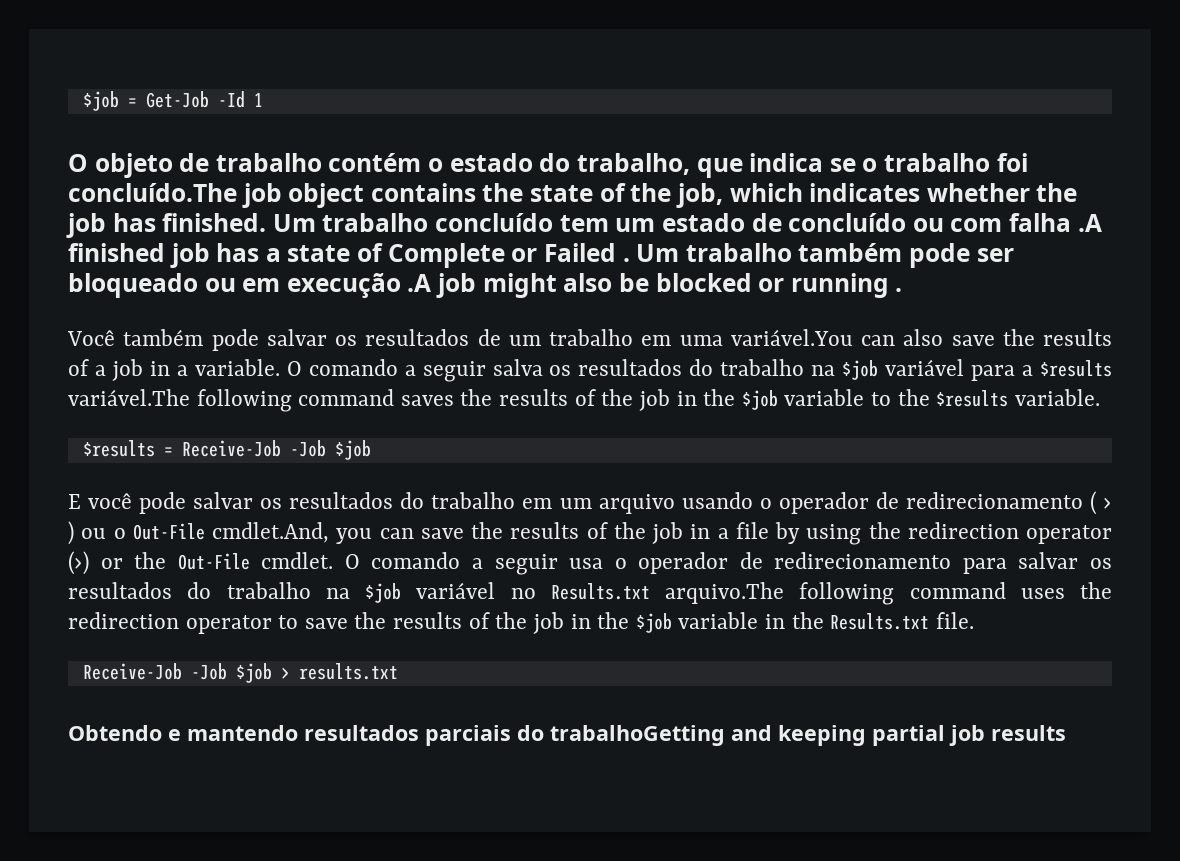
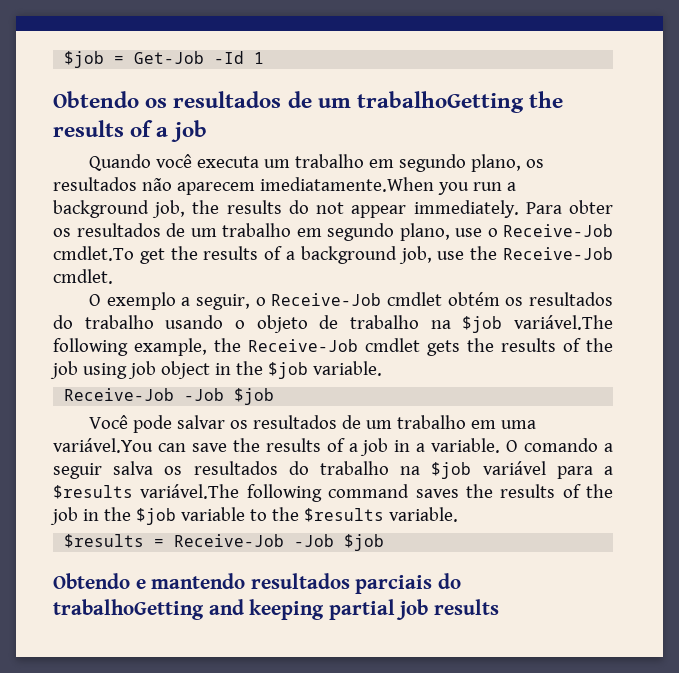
[68,153,1028,178] [68,183,1078,208] [66,213,1102,238] [68,243,1014,268] [68,272,903,298] O objeto de trabalho contém o estado do trabalho, que indica se o trabalho foi concluído.The job object contains the state of the job, which indicates whether the job has finished. Um trabalho concluído tem um estado de concluído ou com falha .A finished job has a state of Complete or Failed . Um trabalho também pode ser bloqueado ou em execução .A job might also be blocked or running . -> [53,91,564,113] [53,120,207,142] [88,154,544,172] [53,177,516,195] [53,200,613,218] [53,223,613,241] [53,246,613,264] [53,269,113,284] [88,292,613,310] [53,315,613,333] [53,338,613,356] [50,361,382,379] [64,388,275,405] Obtendo os resultados de um trabalhoGetting the results of a job // Quando você executa um trabalho em segundo plano, os resultados não aparecem imediatamente.When you run a background job, the results do not appear immediately. Para obter os resultados de um trabalho em segundo plano, use o Receive-Job cmdlet.To get the results of a background job, use the Receive-Job cmdlet. // O exemplo a seguir, o Receive-Job cmdlet obtém os resultados do trabalho usando o objeto de trabalho na $job variável.The following example, the Receive-Job cmdlet gets the results of the job using job object in the $job variable. // Receive-Job -Job $job
[123,329,204,346] também -> (128, 422) none
[903,329,944,346] also -> (186, 447) none
[68,491,1113,515] [68,521,1112,545] [68,551,1112,575] [68,582,1112,605] [68,612,974,634] [82,663,398,683] // E você pode salvar os resultados do trabalho em um arquivo usando o operador de redirecionamento ( > ) ou o Out-File cmdlet.And, you can save the results of the job in a file by using the redirection operator (>) or the Out-File cmdlet. O comando a seguir usa o operador de redirecionamento para salvar os resultados do trabalho na $job variável no Results.txt arquivo.The following command uses the redirection operator to save the results of the job in the $job variable in the Results.txt file. // Receive-Job -Job $job > results.txt -> (385, 542) none

